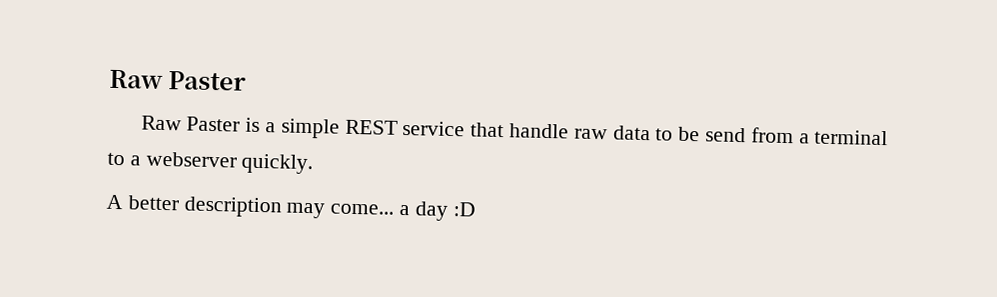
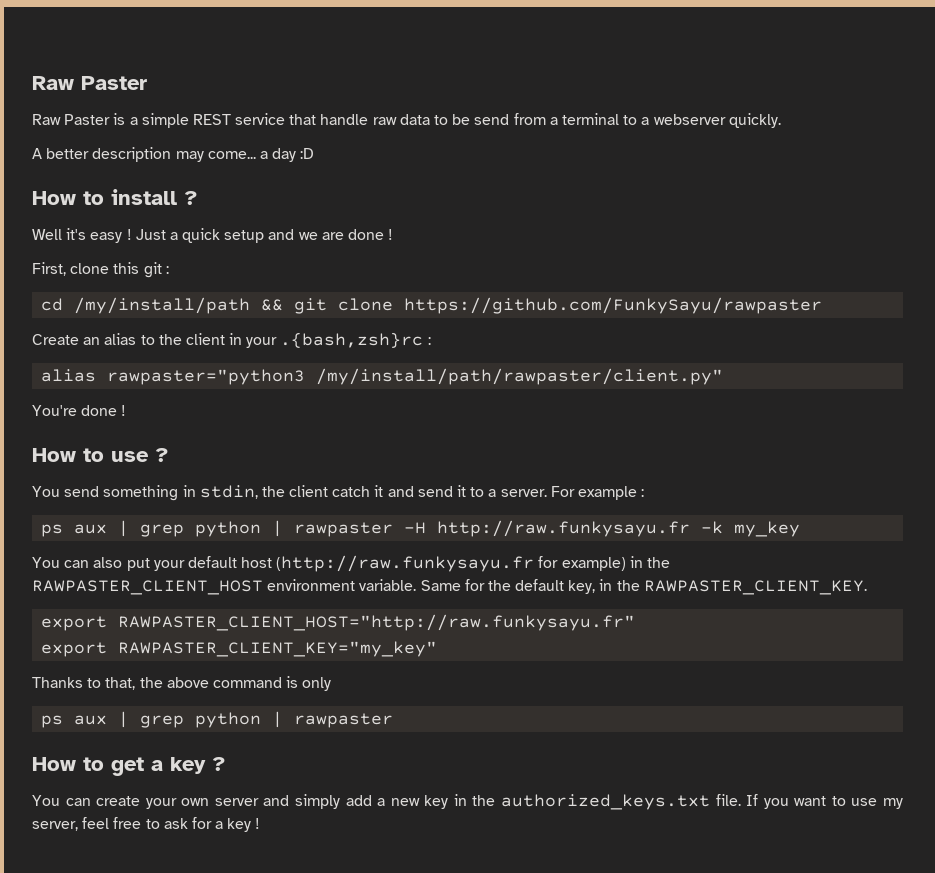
(476, 209) none -> [32,189,198,205] [32,228,394,243] [32,262,169,278] [41,297,823,314] [32,332,431,348] [41,368,724,385] [32,405,127,416] [32,448,169,462] [32,485,645,501] [41,520,801,537] [32,555,671,572] [32,579,867,595] [41,614,636,631] [41,641,438,657] [32,676,332,691] [41,711,394,728] [32,757,226,776] [32,794,903,810] [32,817,261,832] // How to install ? // Well it's easy ! Just a quick setup and we are done ! // First, clone this git : // cd /my/install/path && git clone https://github.com/FunkySayu/rawpaster // Create an alias to the client in your .{bash,zsh}rc : // alias rawpaster="python3 /my/install/path/rawpaster/client.py" // You're done ! // How to use ? // You send something in stdin, the client catch it and send it to a server. For example : // ps aux | grep python | rawpaster -H http://raw.funkysayu.fr -k my_key // You can also put your default host (http://raw.funkysayu.fr for example) in the RAWPASTER_CLIENT_HOST environment variable. Same for the default key, in the RAWPASTER_CLIENT_KEY. // export RAWPASTER_CLIENT_HOST="http://raw.funkysayu.fr" // export RAWPASTER_CLIENT_KEY="my_key" // Thanks to that, the above command is only // ps aux | grep python | rawpaster // How to get a key ? // You can create your own server and simply add a new key in the authorized_keys.txt file. If you want to use my server, feel free to ask for a key !

